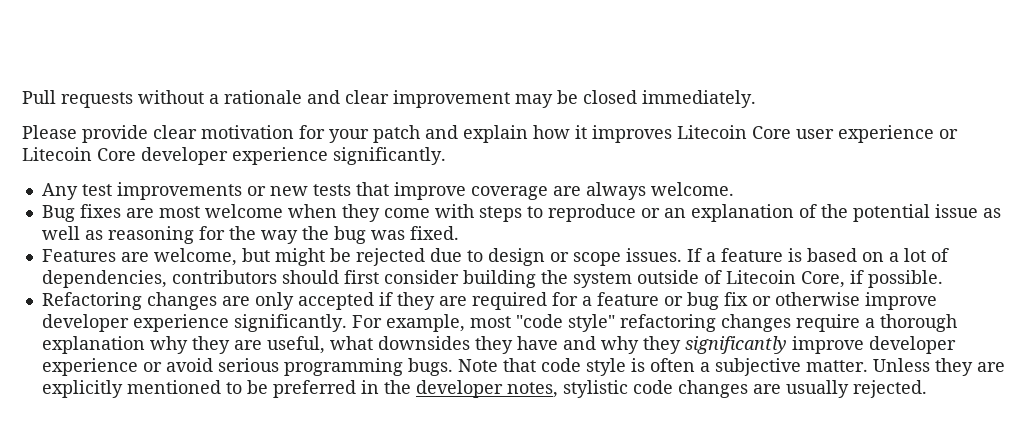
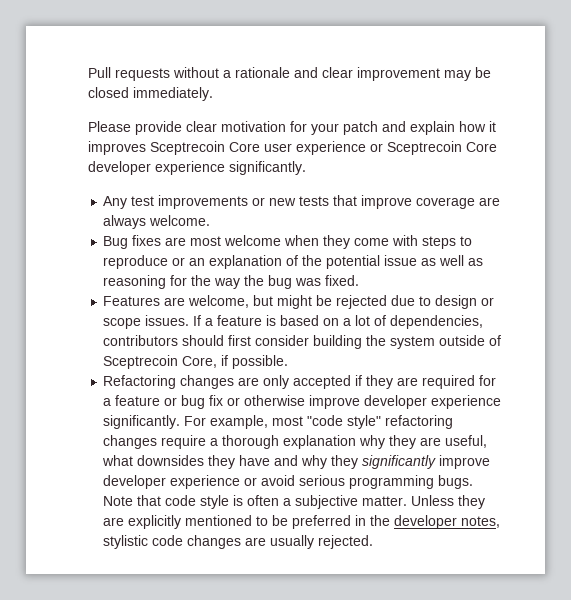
[677,125,747,139] Litecoin -> [150,141,225,155] Sceptrecoin
[22,147,92,161] Litecoin -> [387,141,462,155] Sceptrecoin
[725,270,796,284] Litecoin -> [103,355,179,369] Sceptrecoin

